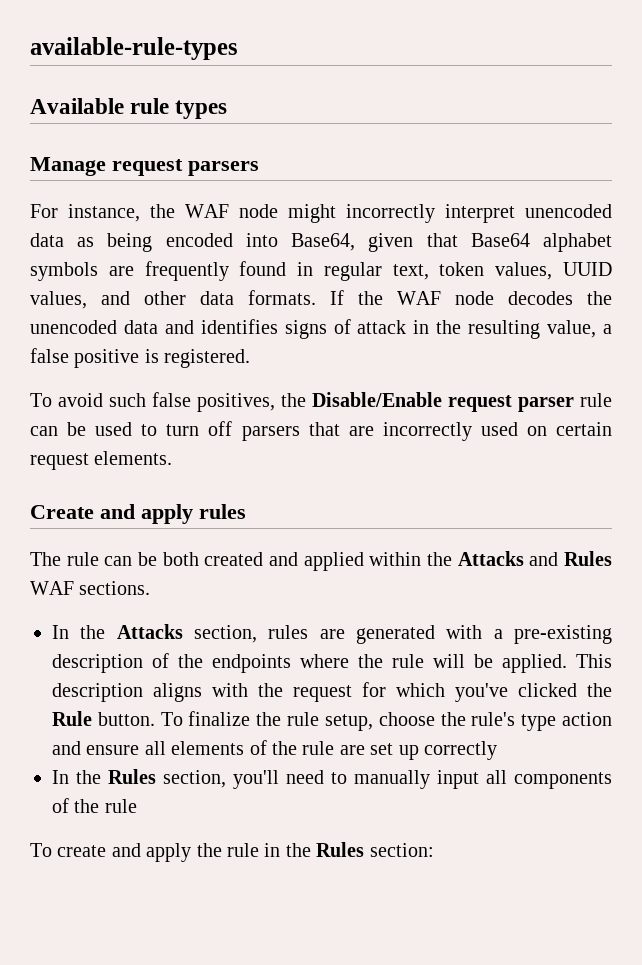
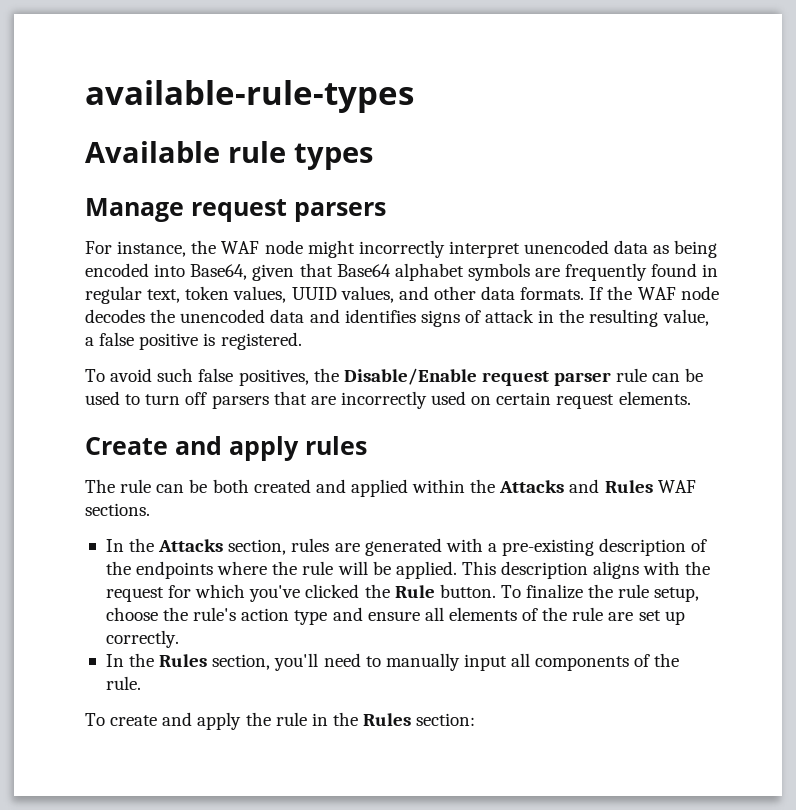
[521,712,613,731] type action -> [241,608,328,625] action type
[423,741,497,760] correctly -> [105,630,179,648] correctly.
[104,799,137,813] rule -> [105,676,141,690] rule.

